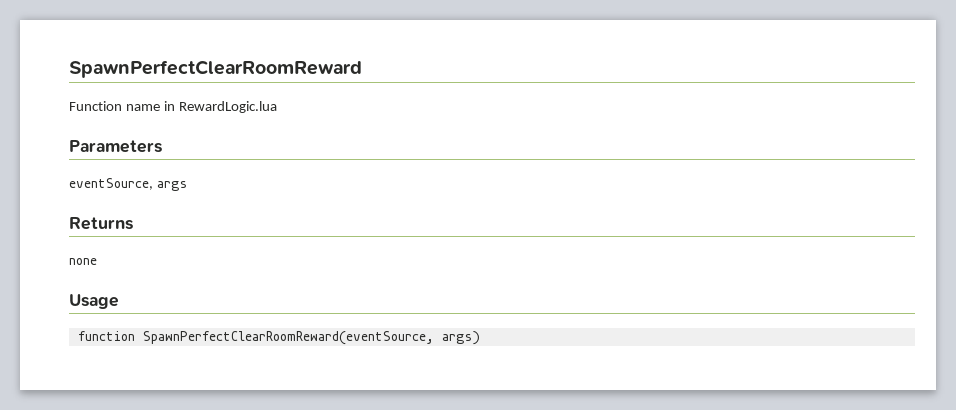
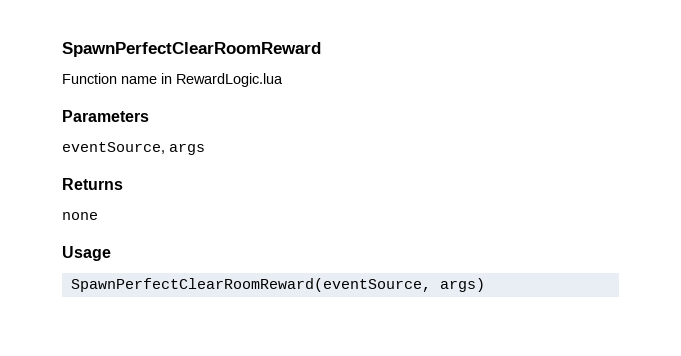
[77,331,135,341] function -> (111, 253) none

